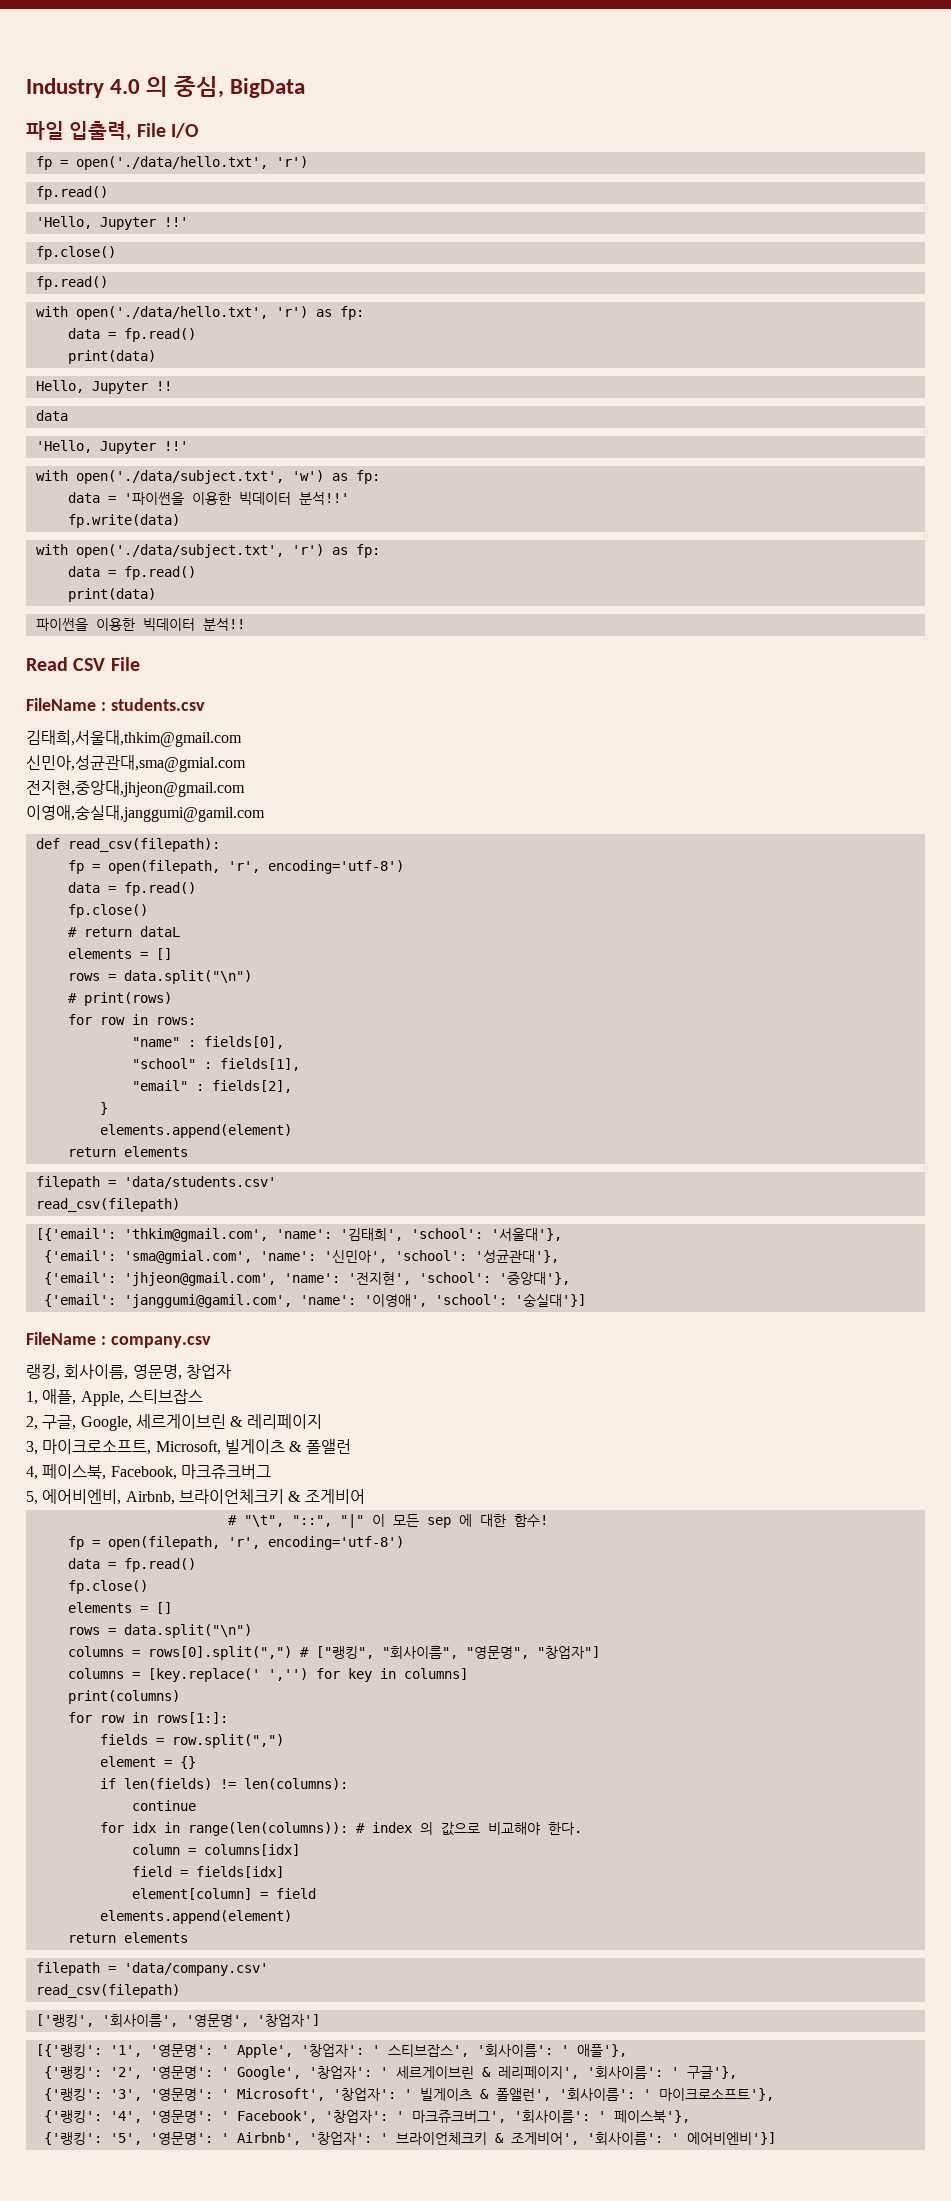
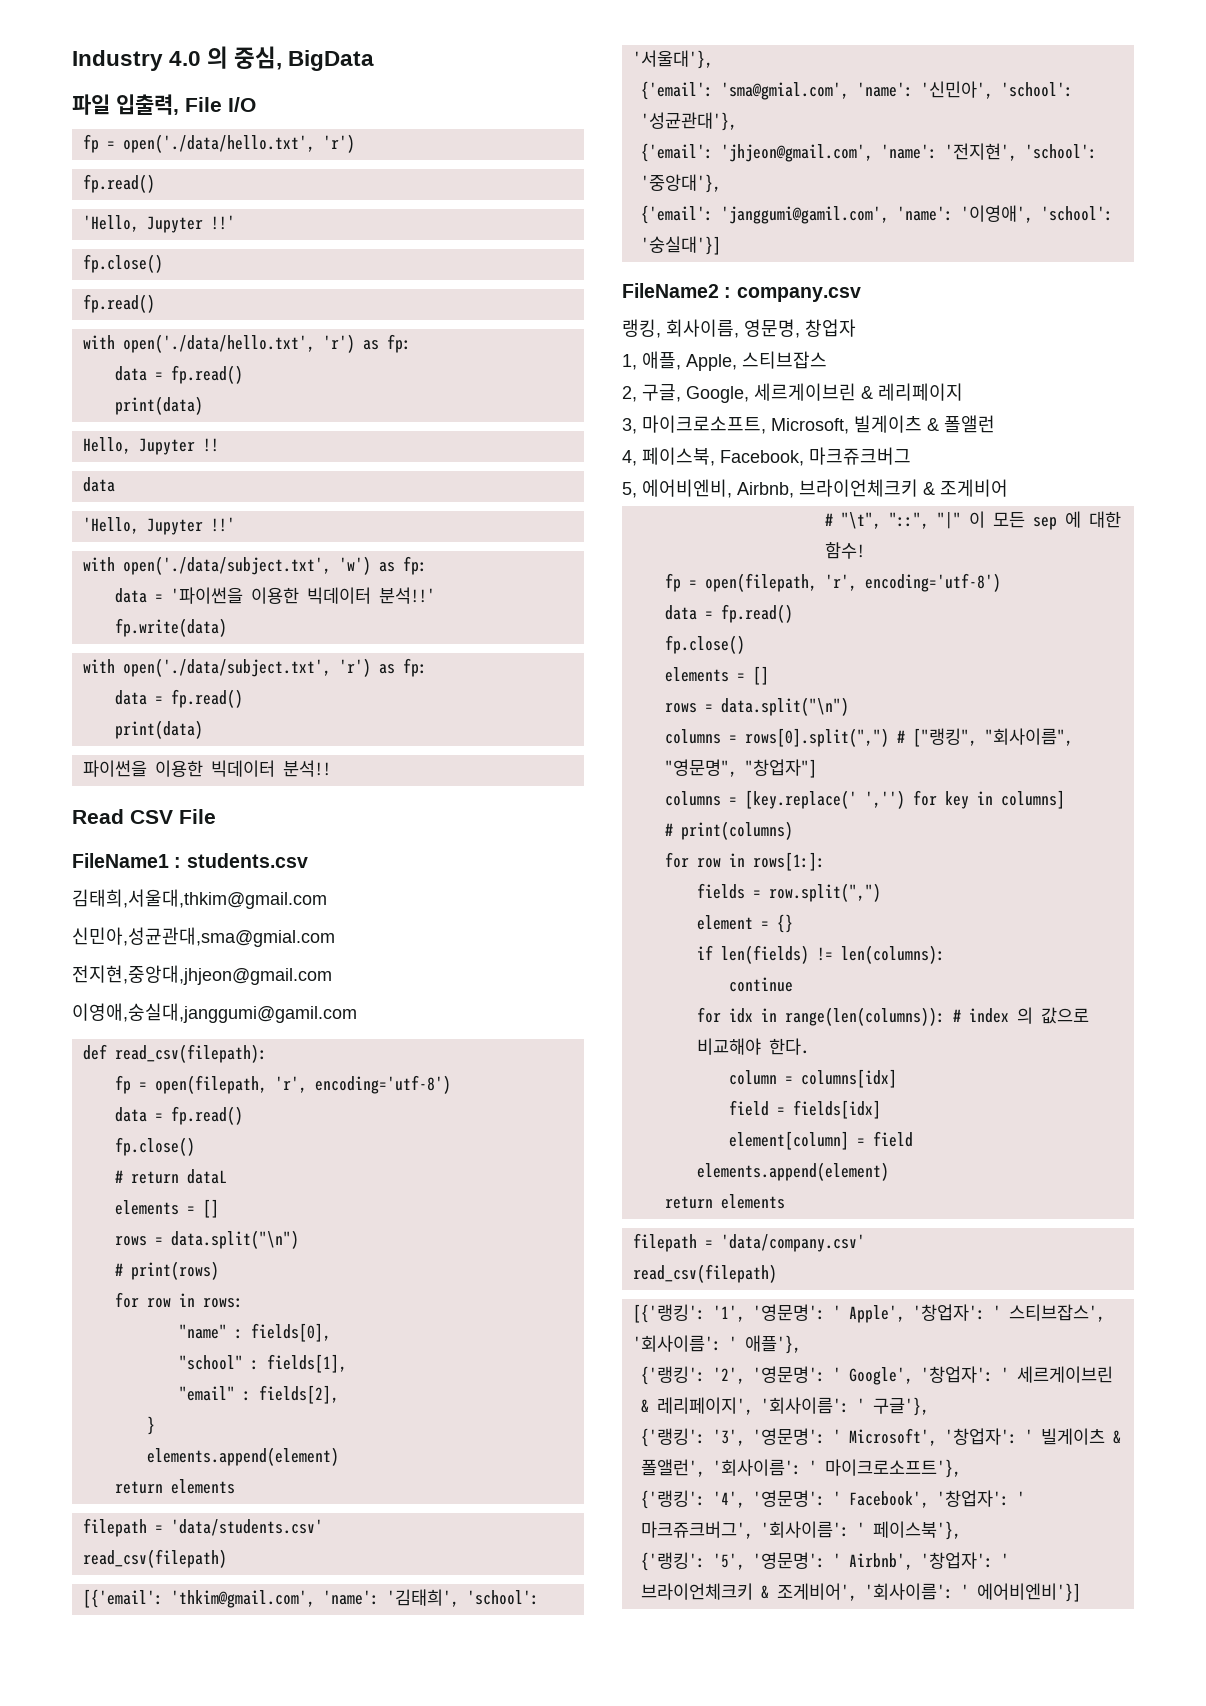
[26,698,96,711] FileName -> [72,853,169,868] FileName1
[26,1332,96,1345] FileName -> [622,283,719,298] FileName2
(468, 1674) none -> [664,823,673,836] #
[35,2014,320,2027] // ['랭킹', '회사이름', '영문명', '창업자'] -> (777, 1273) none

